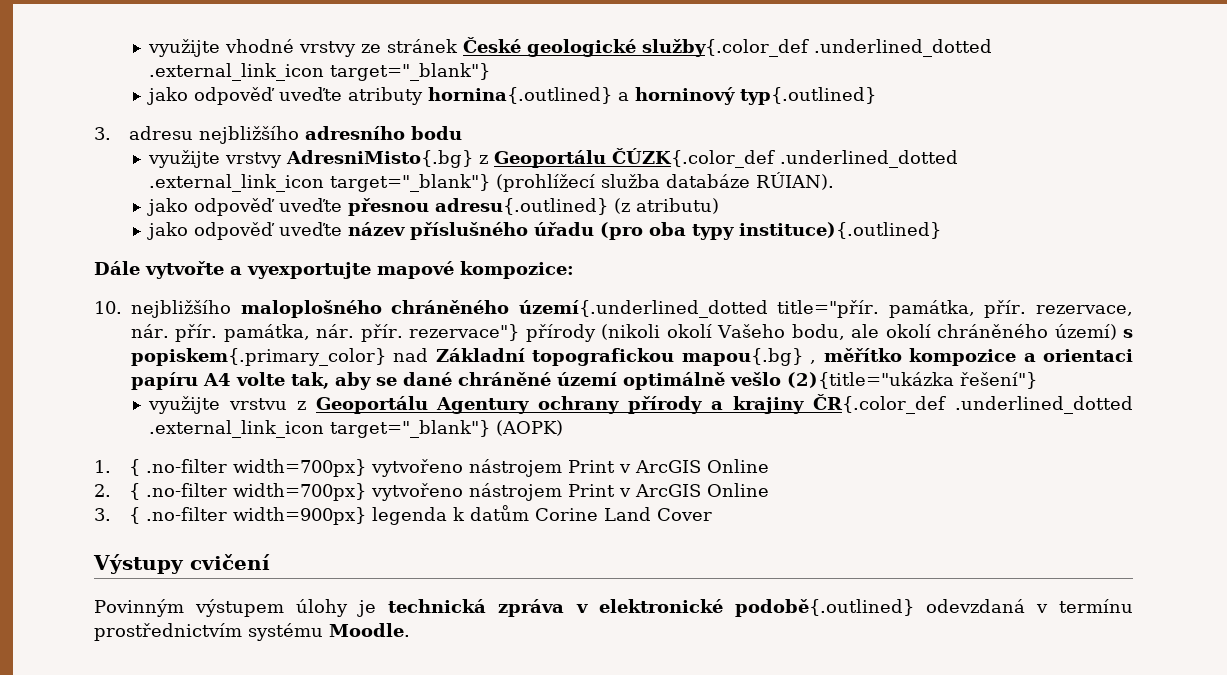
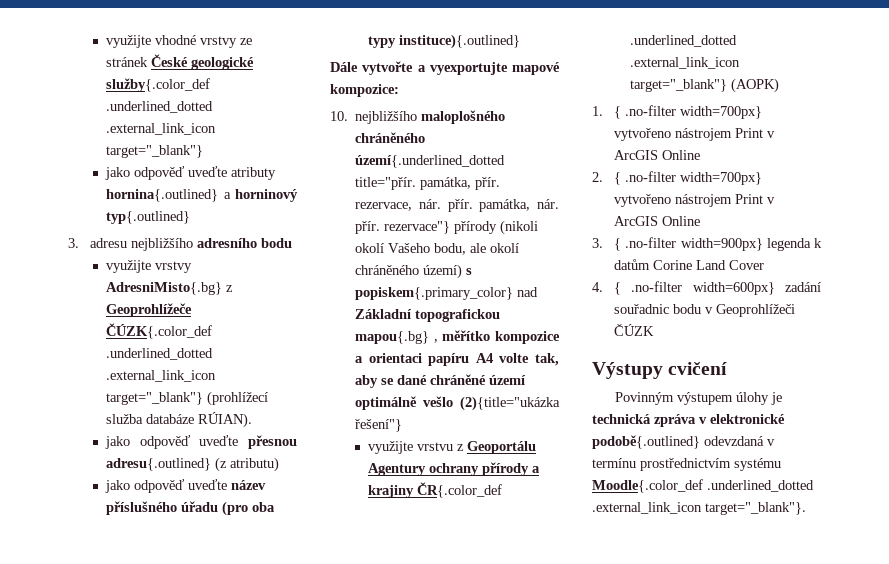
[493,150,606,168] Geoportálu -> [106,303,193,317] Geoprohlížeče
(712, 514) none -> [592,281,821,295] [614,304,796,317] [614,324,655,336] // 4. { .no-filter width=600px} zadání souřadnic bodu v Geoprohlížeči ČÚZK
[329,623,410,637] Moodle. -> [592,479,814,493] [592,502,806,515] Moodle{.color_def .underlined_dotted .external_link_icon target="_blank"}.

